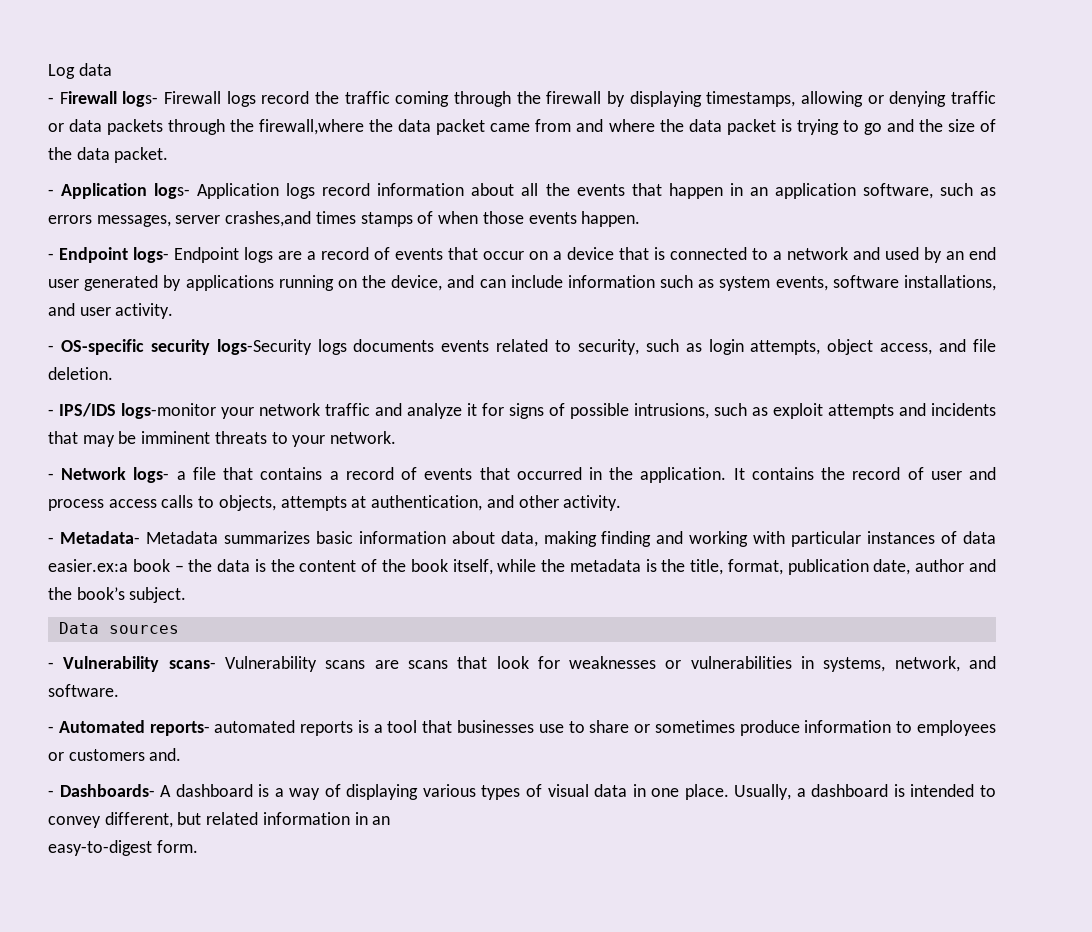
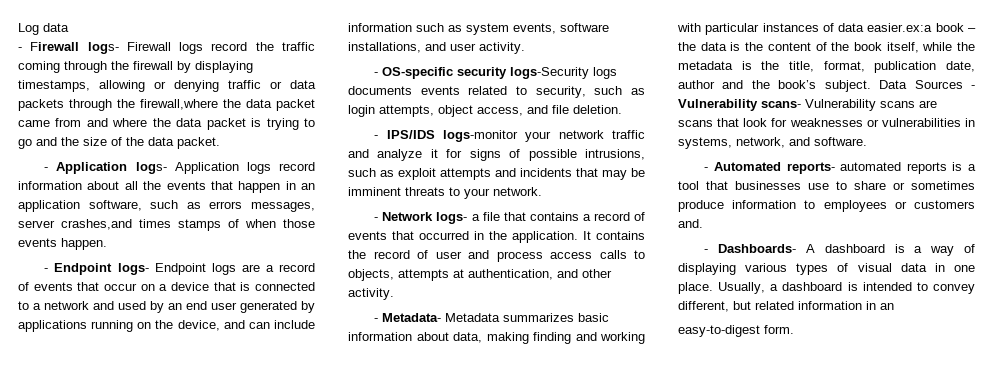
[58,622,179,634] // Data sources // -> [879,80,963,89] Data Sources

